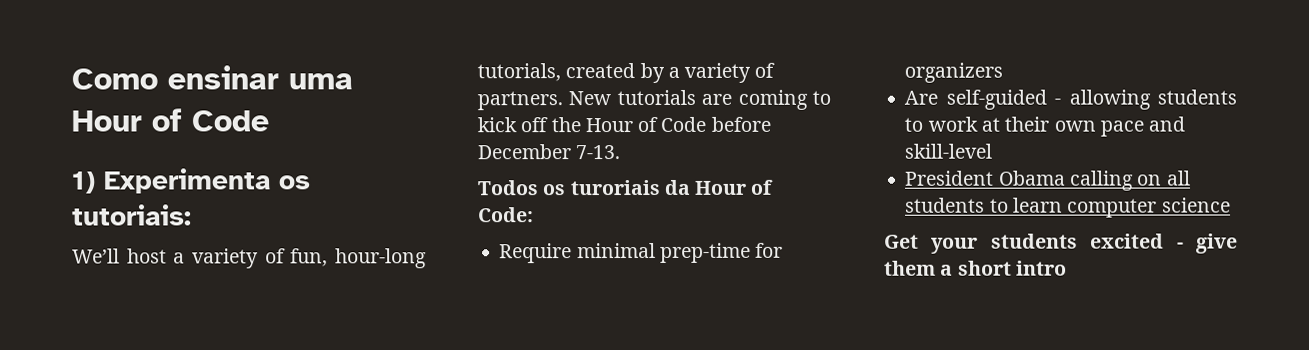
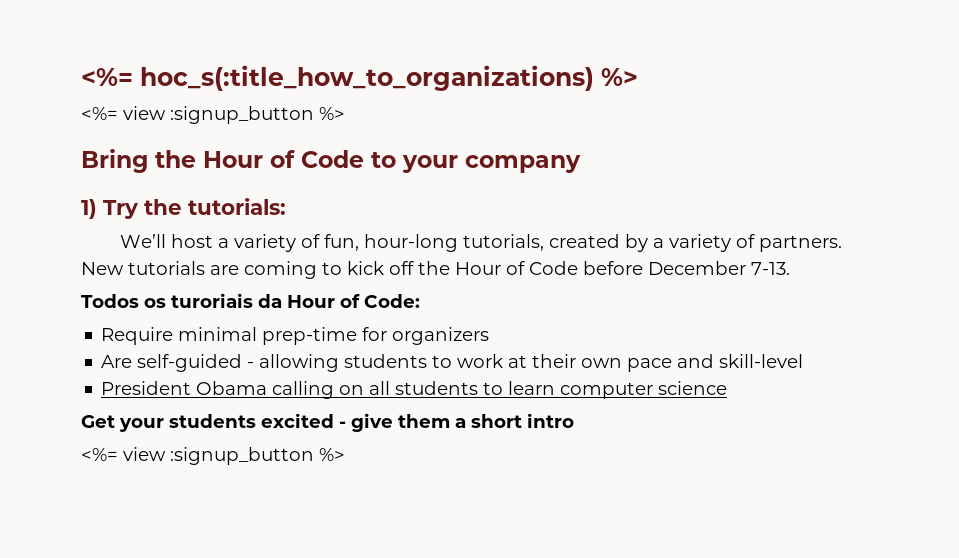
[71,65,353,90] [71,108,269,132] [71,168,311,194] [72,204,192,226] Como ensinar uma Hour of Code // 1) Experimenta os tutoriais: -> [81,65,638,91] [81,106,345,124] [81,149,581,173] [81,198,286,219] <%= hoc_s(:title_how_to_organizations) %> // <%= view :signup_button %> // Bring the Hour of Code to your company // 1) Try the tutorials:
(1067, 268) none -> [81,447,345,465] // <%= view :signup_button %>

